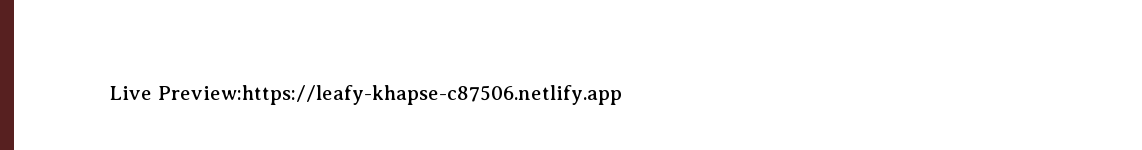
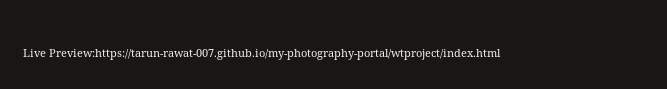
[157,85,622,105] Preview:https://leafy-khapse-c87506.netlify.app -> [49,49,501,60] Preview:https://tarun-rawat-007.github.io/my-photography-portal/wtproject/index.html

